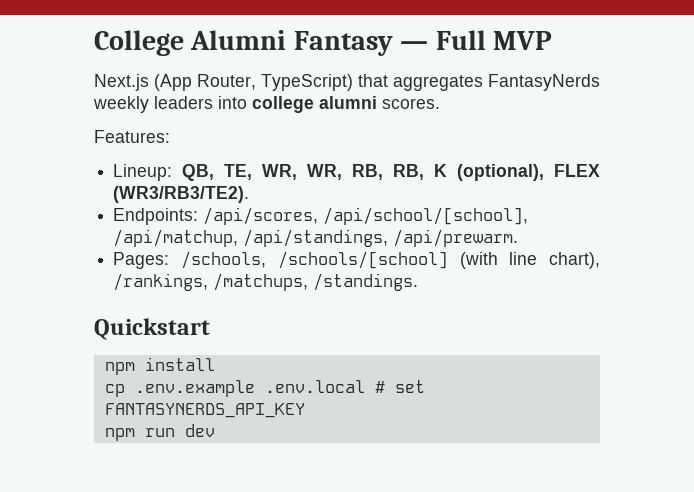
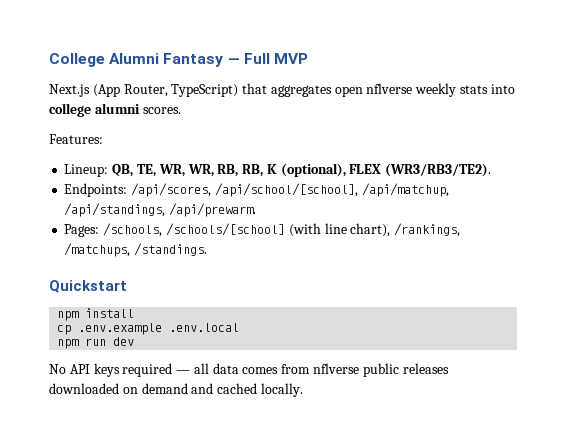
[488,74,600,91] [93,96,213,113] FantasyNerds weekly leaders -> [334,83,489,97] open nflverse weekly stats
[374,380,425,393] [104,403,305,418] # set FANTASYNERDS_API_KEY -> (240, 327) none
(215, 430) none -> [49,363,449,377] [49,383,303,397] // No API keys required — all data comes from nflverse public releases downloaded on demand and cached locally.

